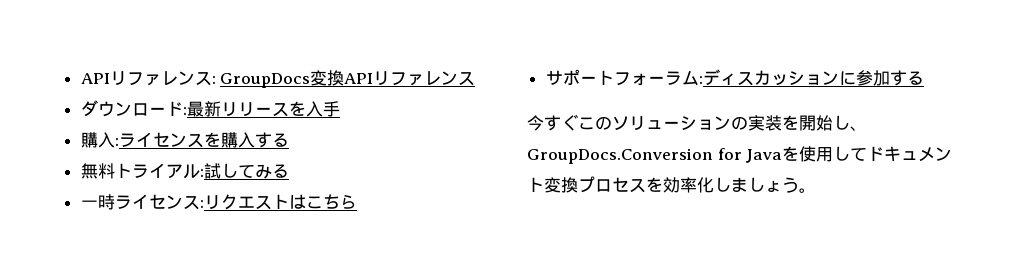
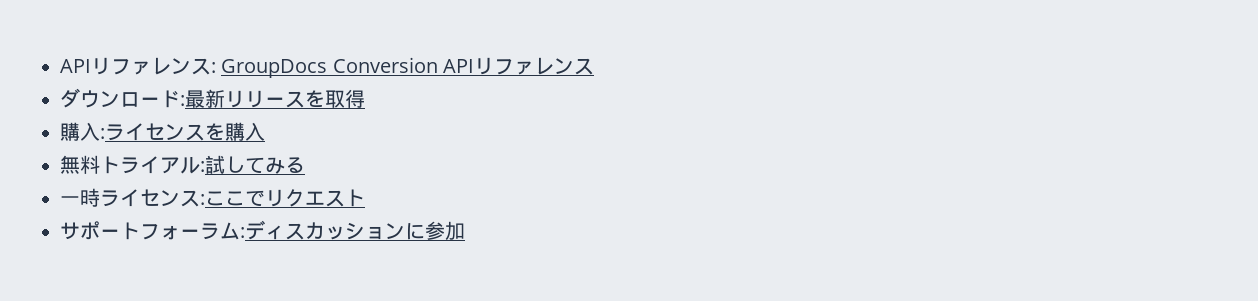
[310,70,345,86] 変換 -> [332,57,438,73] Conversion
[305,101,340,117] 入手 -> [325,89,365,108] 取得
[254,132,289,148] する -> (265, 131) none
(204, 204) none -> [205,190,265,207] ここで
[288,194,357,209] はこちら -> (365, 198) none
[889,70,924,86] [527,114,867,131] [527,146,953,164] [527,176,816,193] する // 今すぐこのソリューションの実装を開始し、GroupDocs.Conversion for Javaを使用してドキュメント変換プロセスを効率化しましょう。 -> (465, 231) none

